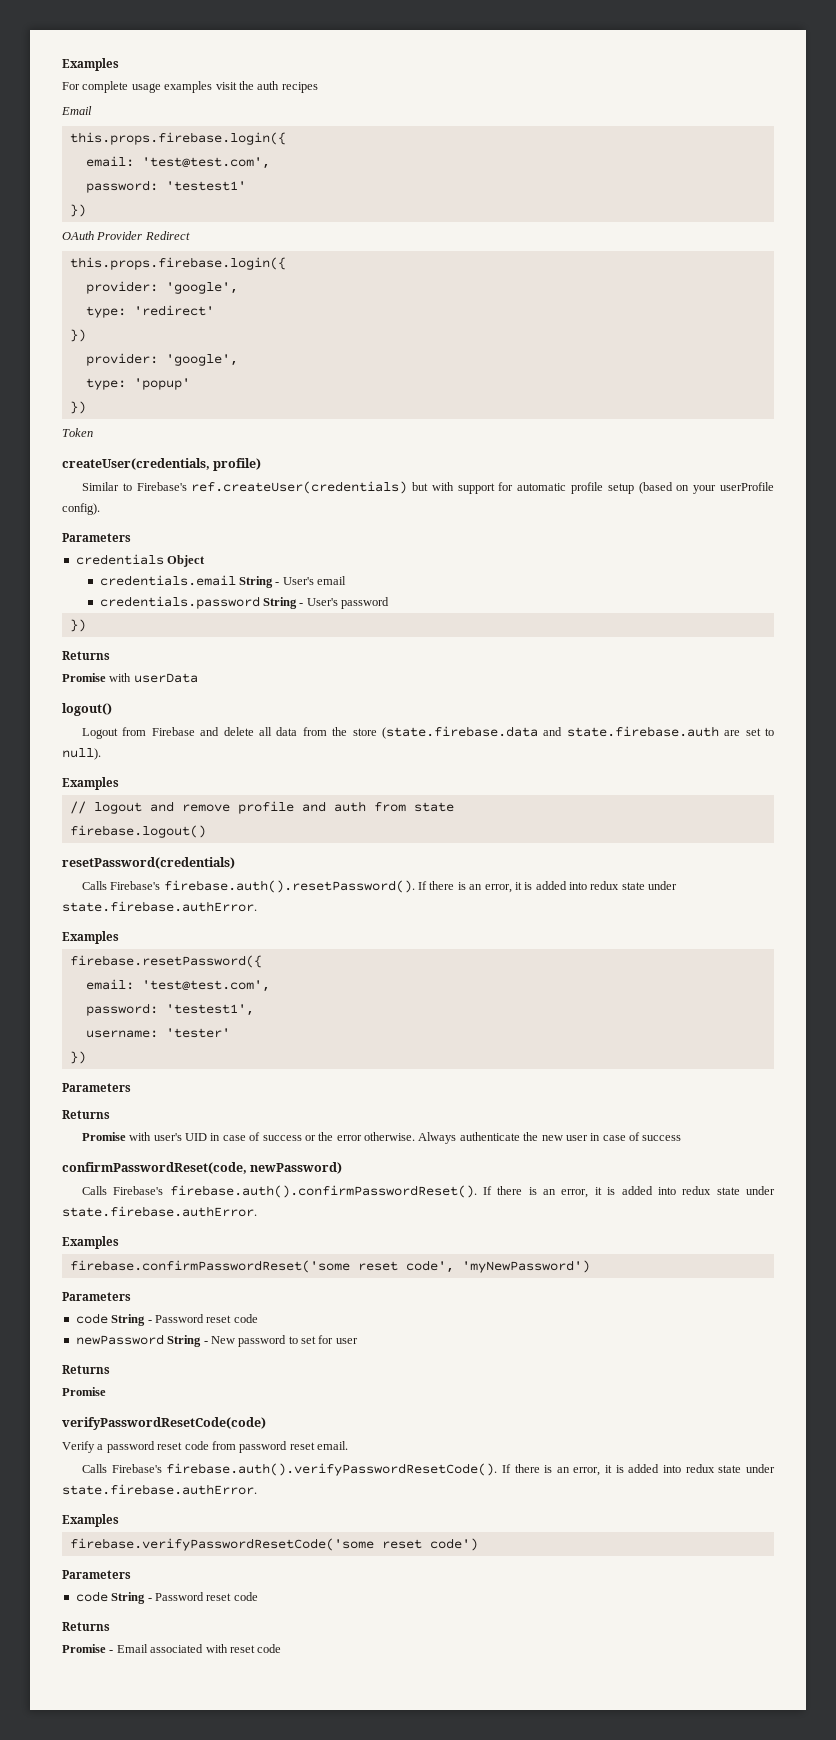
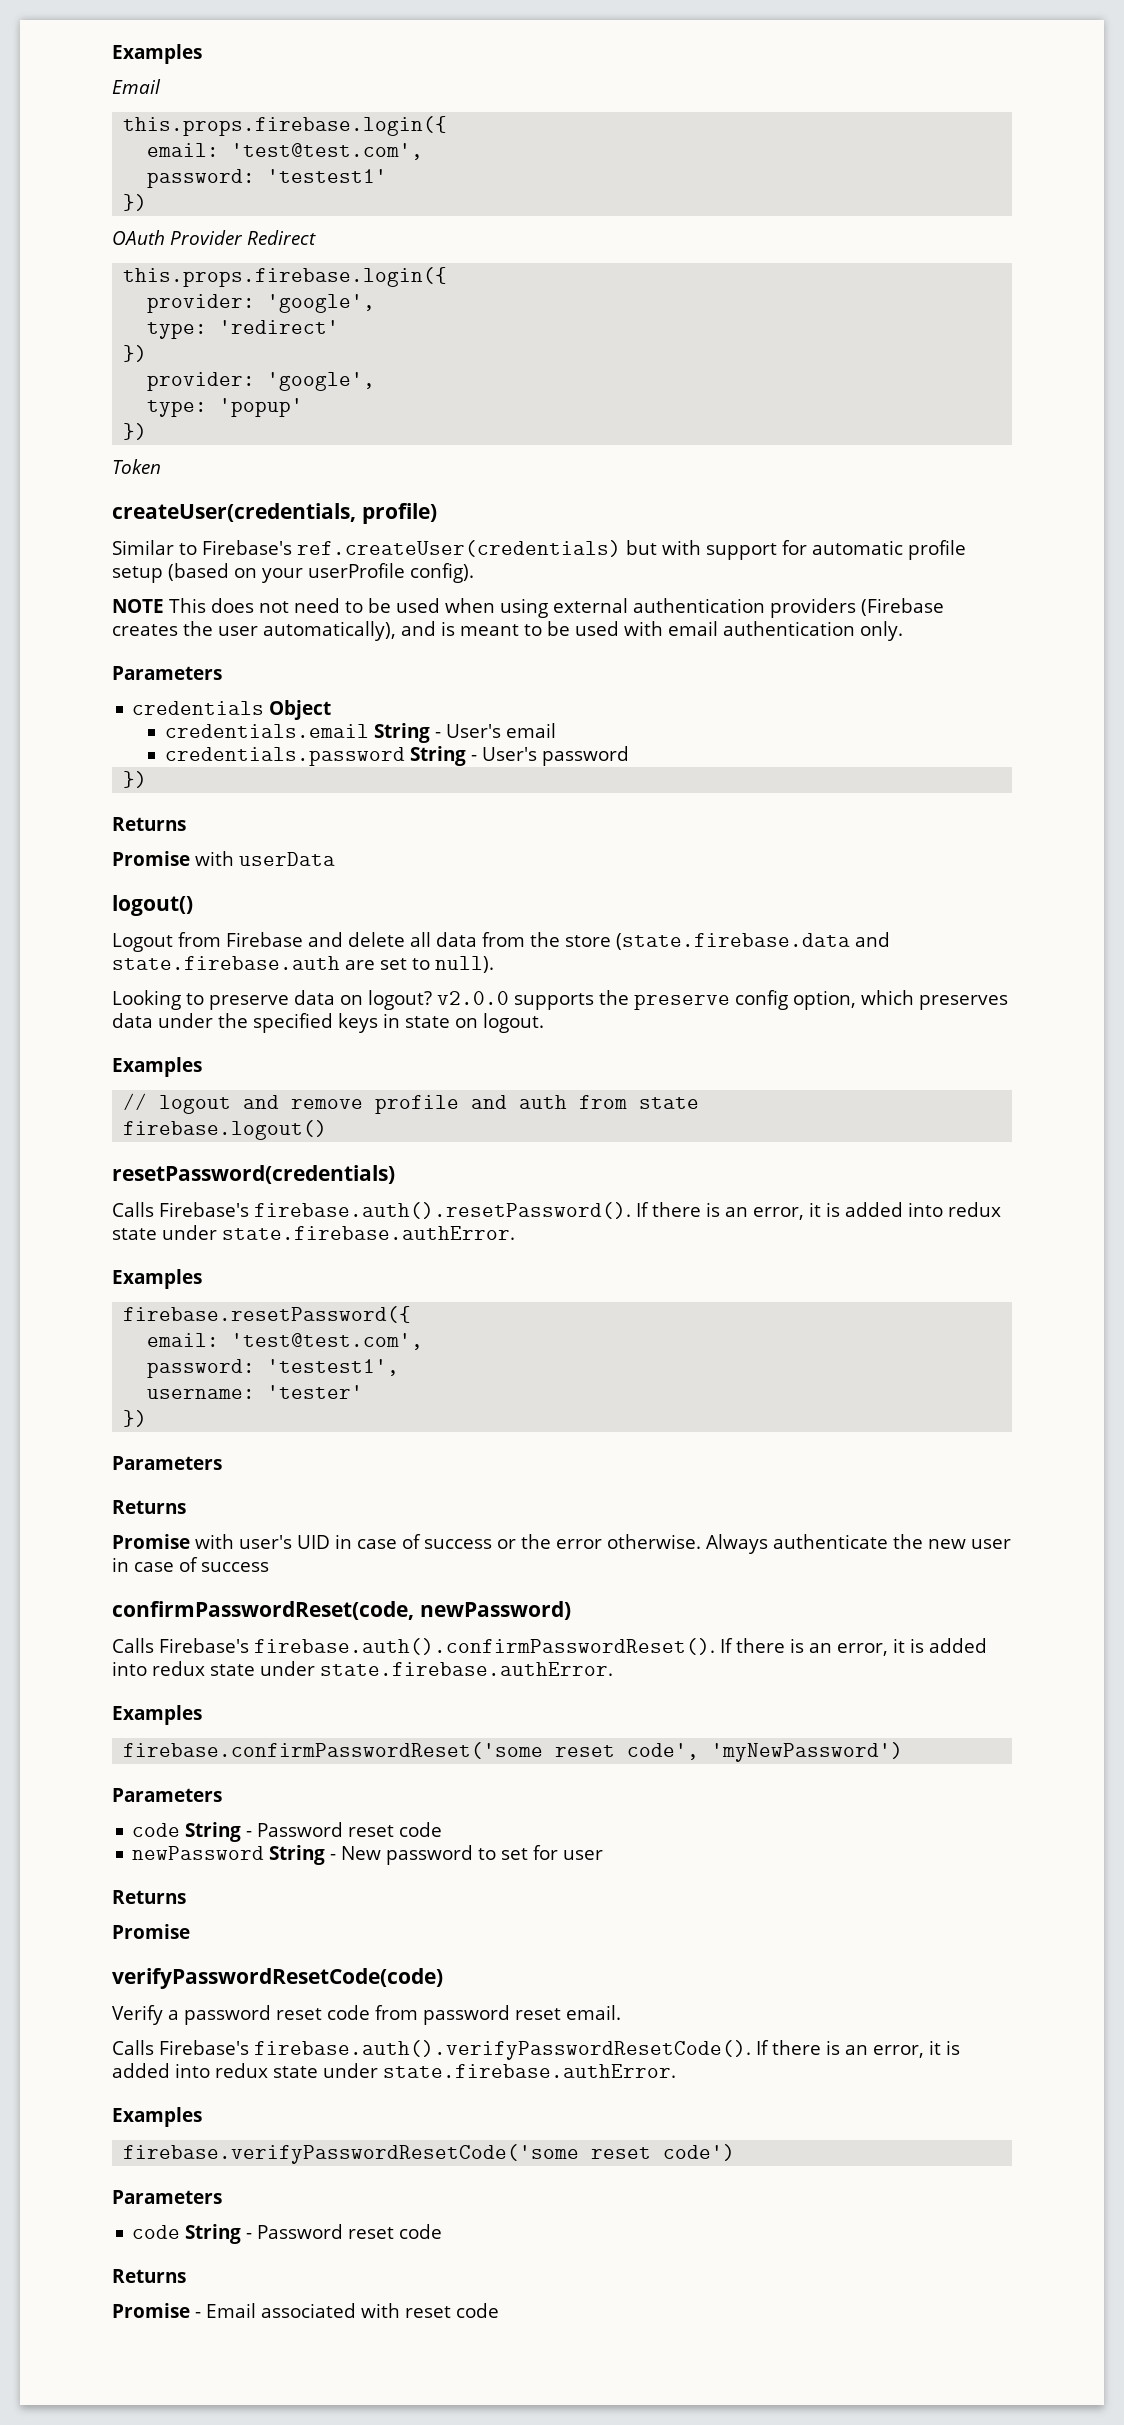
[62,58,119,71] [62,81,318,93] Examples // For complete usage examples visit the auth recipes -> [112,44,202,64] Examples
(100, 509) none -> [112,598,944,618] [112,621,903,641] // NOTE This does not need to be used when using external authentication providers (Firebase creates the user automatically), and is meant to be used with email authentication only.
(101, 754) none -> [112,990,1008,1010] [112,1013,544,1033] // Looking to preserve data on logout? v2.0.0 supports the preserve config option, which preserves data under the specified keys in state on logout.

